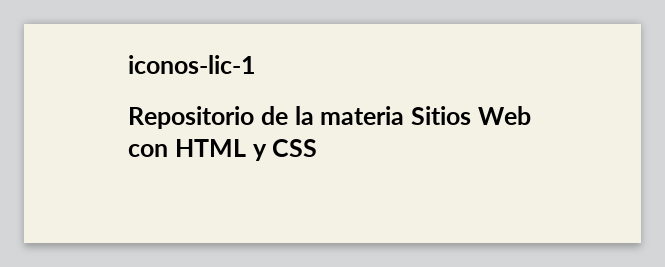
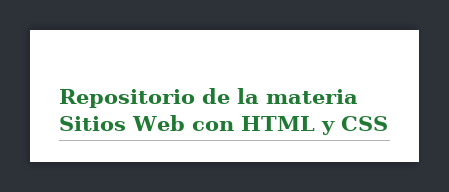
[128,55,256,74] iconos-lic-1 // -> (59, 98) none

